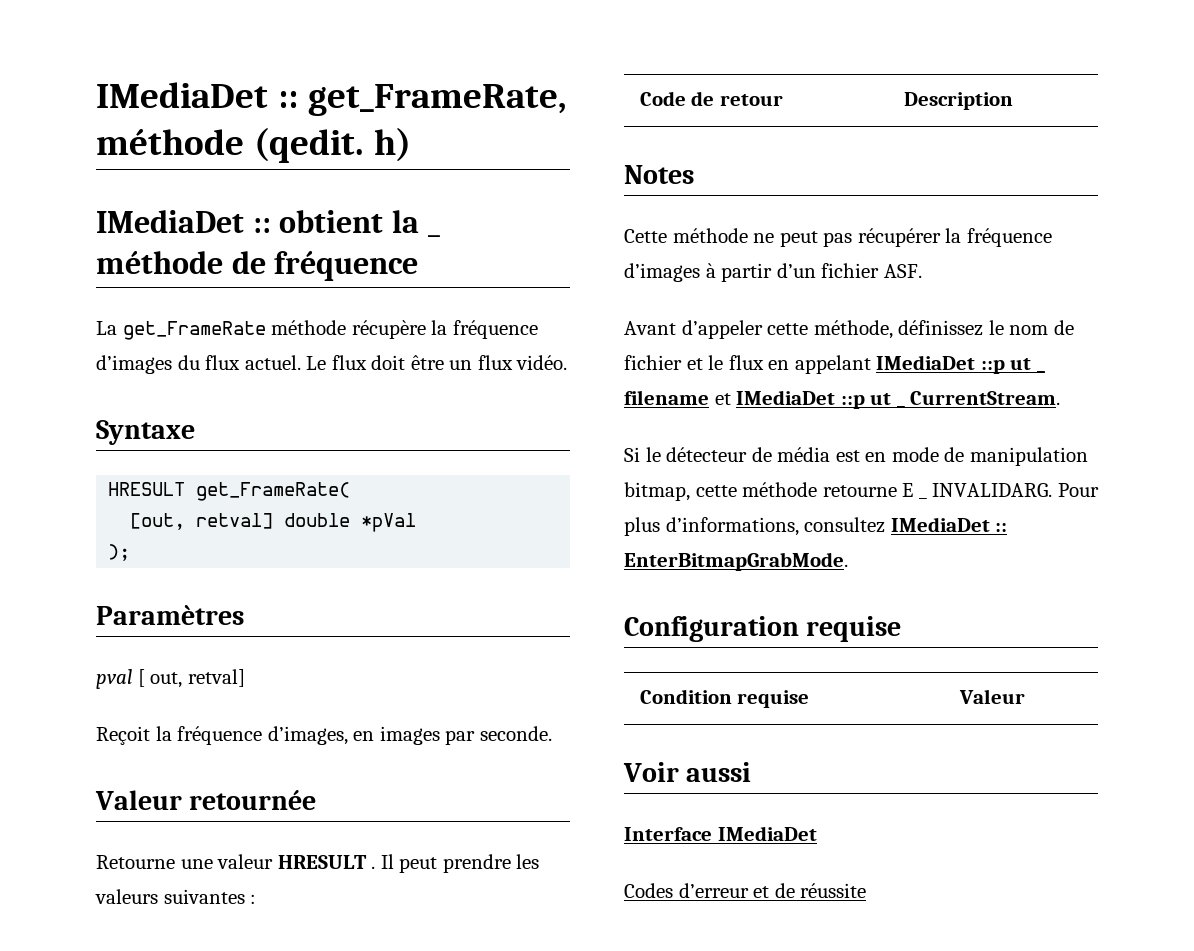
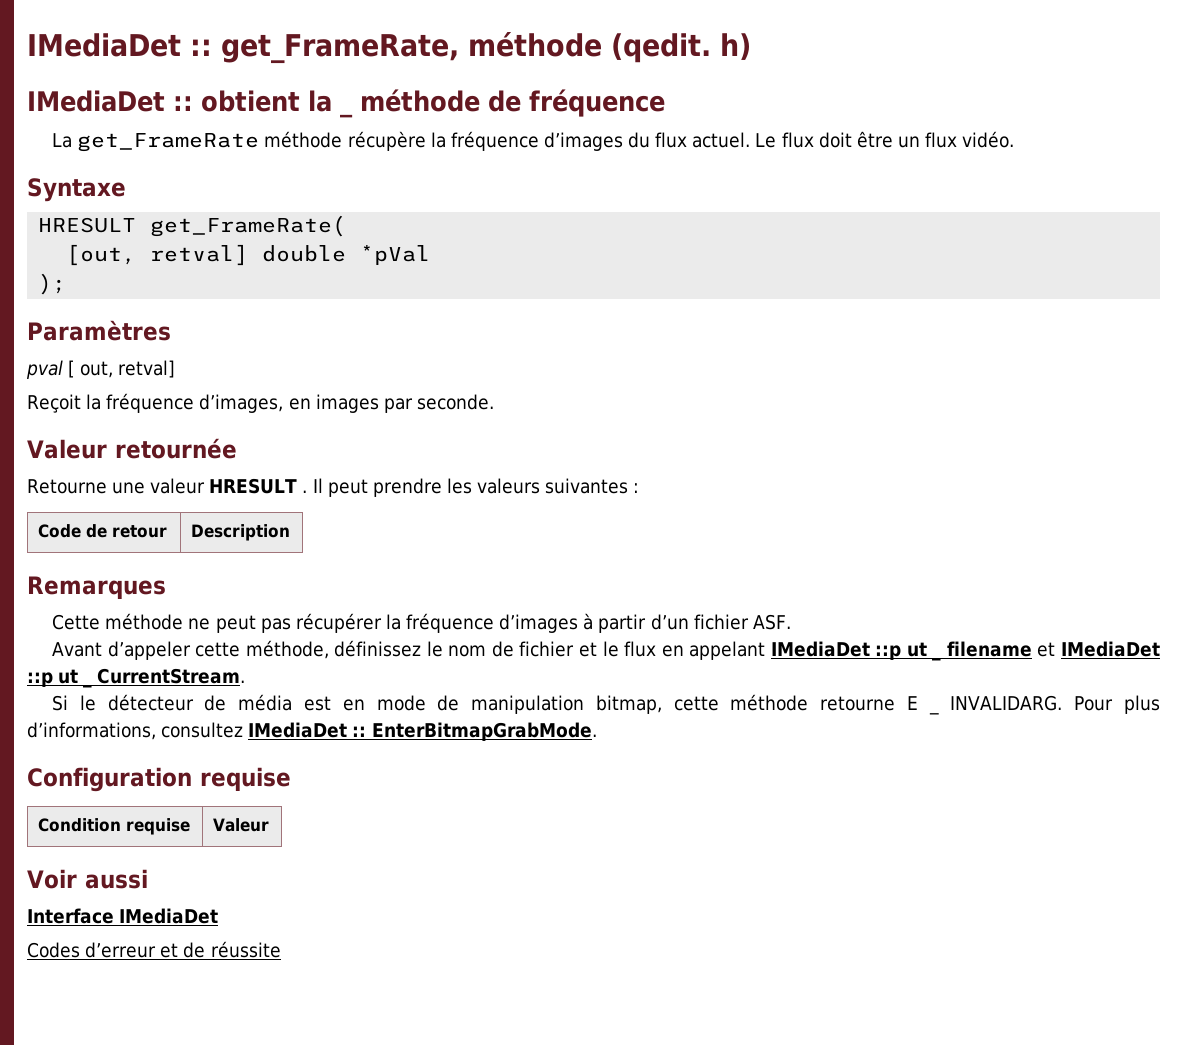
[624,165,694,184] Notes -> [27,576,166,599] Remarques

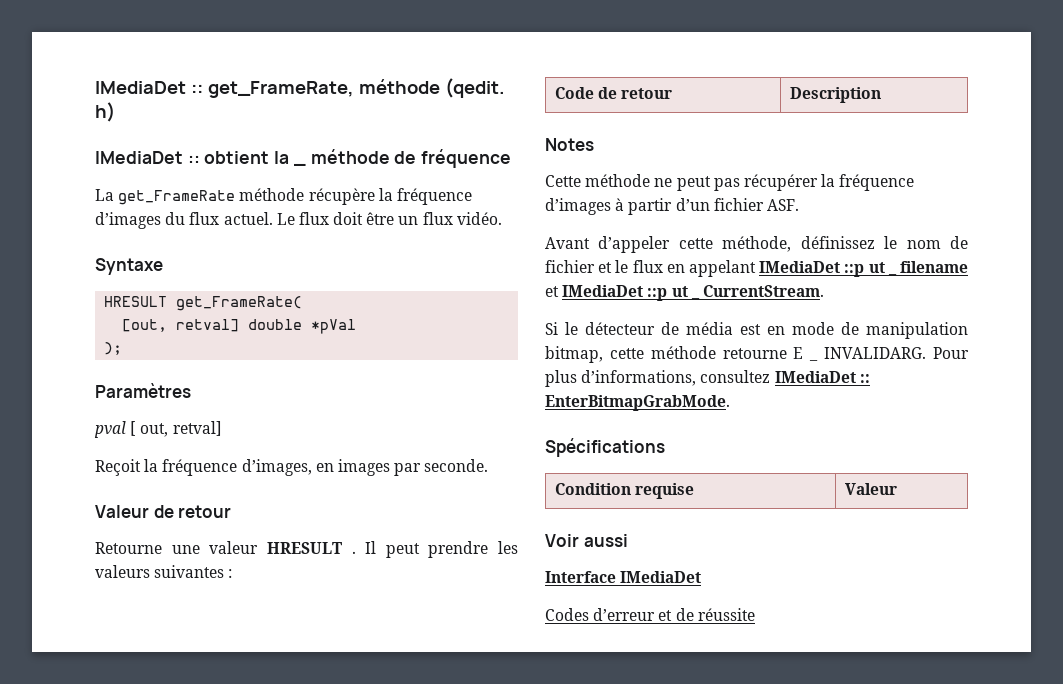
[114,438,237,459] retournée -> [153,505,232,518] de retour
[27,576,166,599] Remarques -> [545,138,594,151] Notes
[27,767,291,792] Configuration requise -> [545,438,665,457] Spécifications

